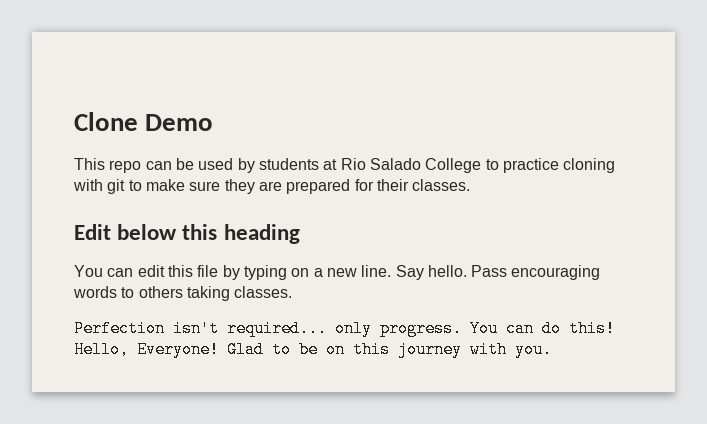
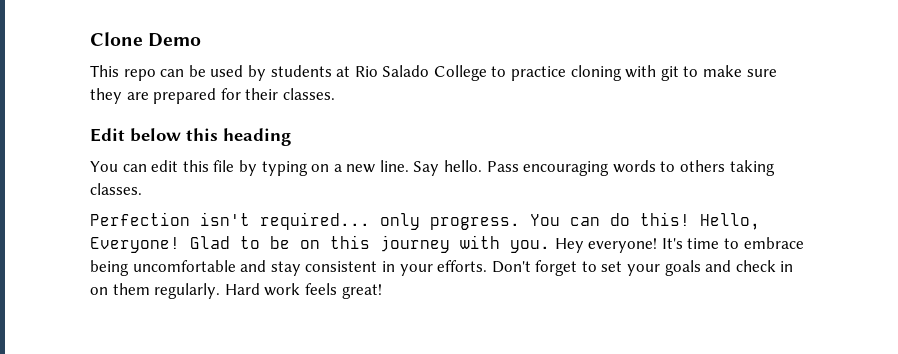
(552, 349) none -> [554,237,804,253] [90,260,794,276] [90,283,382,299] Hey everyone! It's time to embrace being uncomfortable and stay consistent in your efforts. Don't forget to set your goals and check in on them regularly. Hard work feels great!

